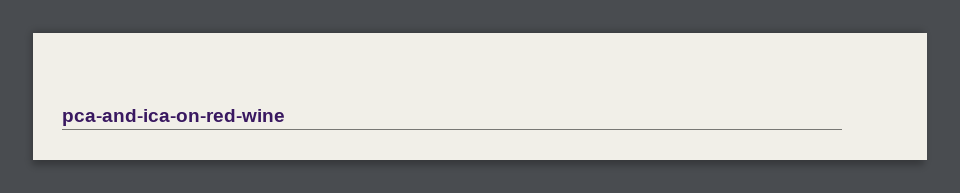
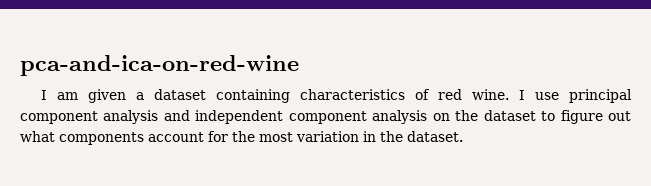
(285, 117) none -> [40,89,633,103] [20,110,631,124] [20,131,463,145] // I am given a dataset containing characteristics of red wine. I use principal component analysis and independent component analysis on the dataset to figure out what components account for the most variation in the dataset.

